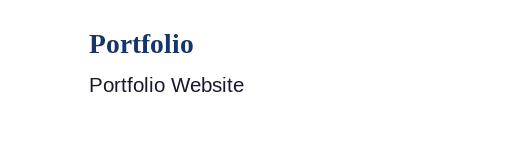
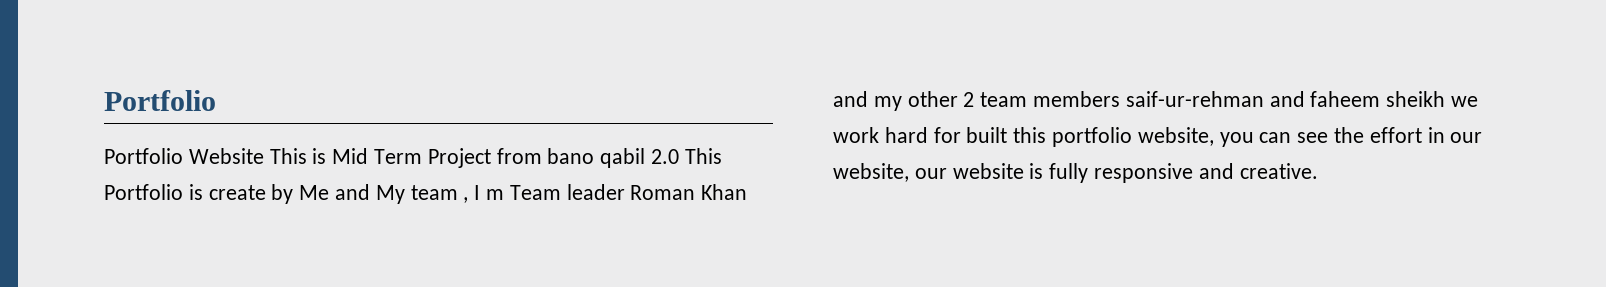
(244, 84) none -> [269,148,722,168] [104,184,748,204] [833,91,1479,111] [833,127,1483,147] [833,163,1318,183] This is Mid Term Project from bano qabil 2.0 This Portfolio is create by Me and My team , I m Team leader Roman Khan and my other 2 team members saif-ur-rehman and faheem sheikh we work hard for built this portfolio website, you can see the effort in our website, our website is fully responsive and creative.

